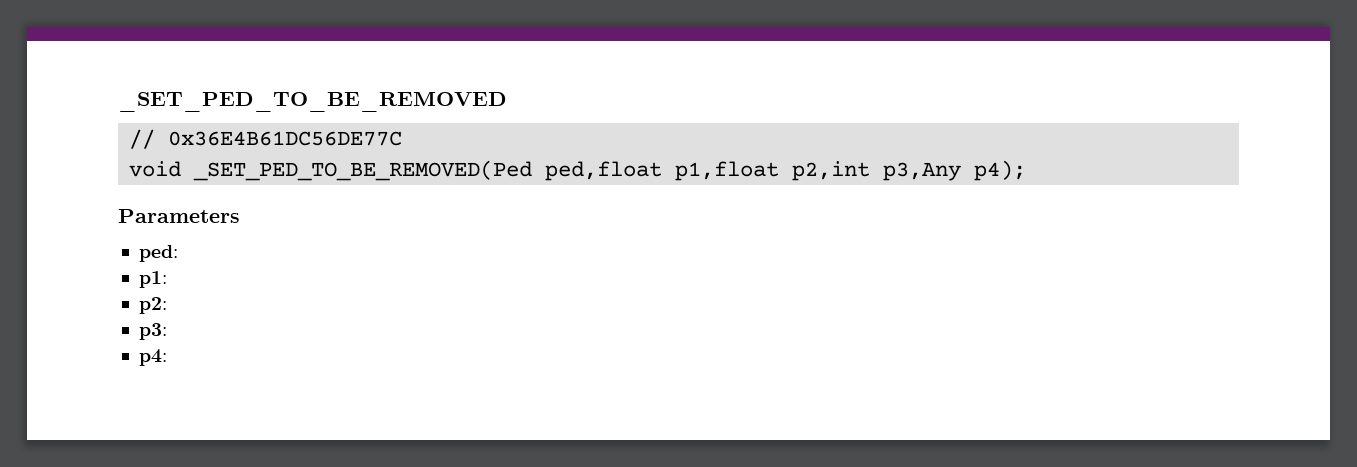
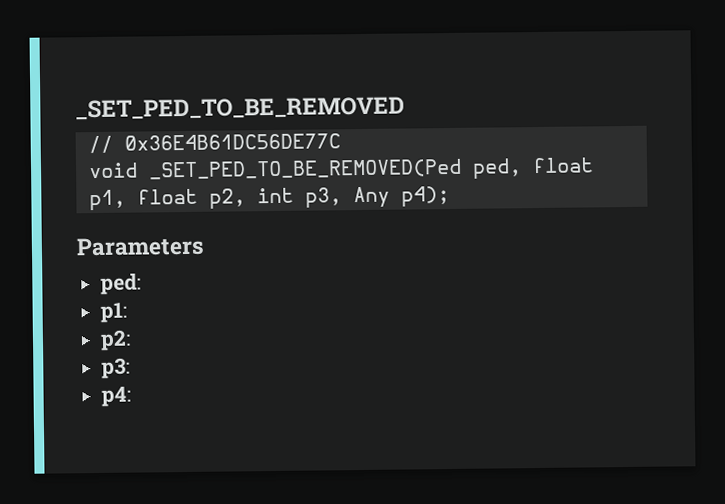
[545,161,962,181] ped,float p1,float p2,int p3,Any -> [471,157,594,180] [88,186,390,212] ped, float p1, float p2, int p3, Any

